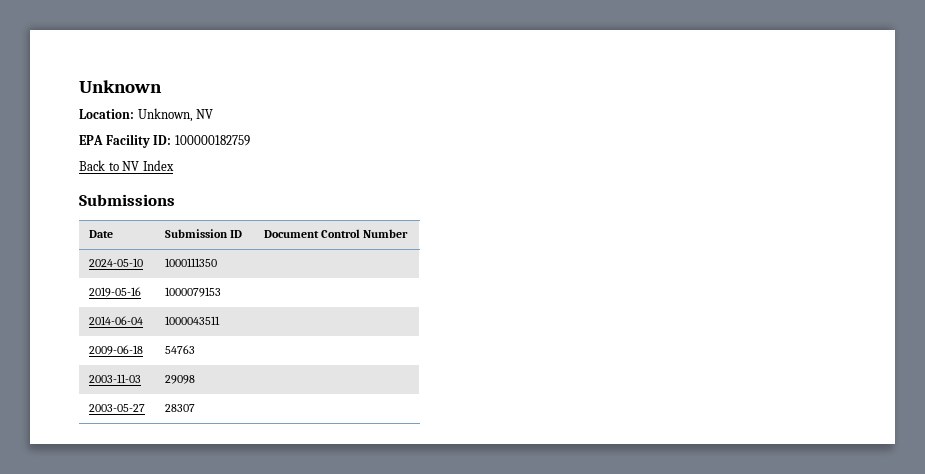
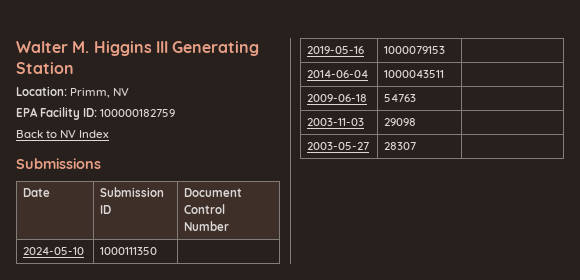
[79,80,162,93] Unknown -> [16,41,260,56] [16,62,74,74] Walter M. Higgins III Generating Station
[137,108,193,122] Unknown, -> [70,88,111,98] Primm,

